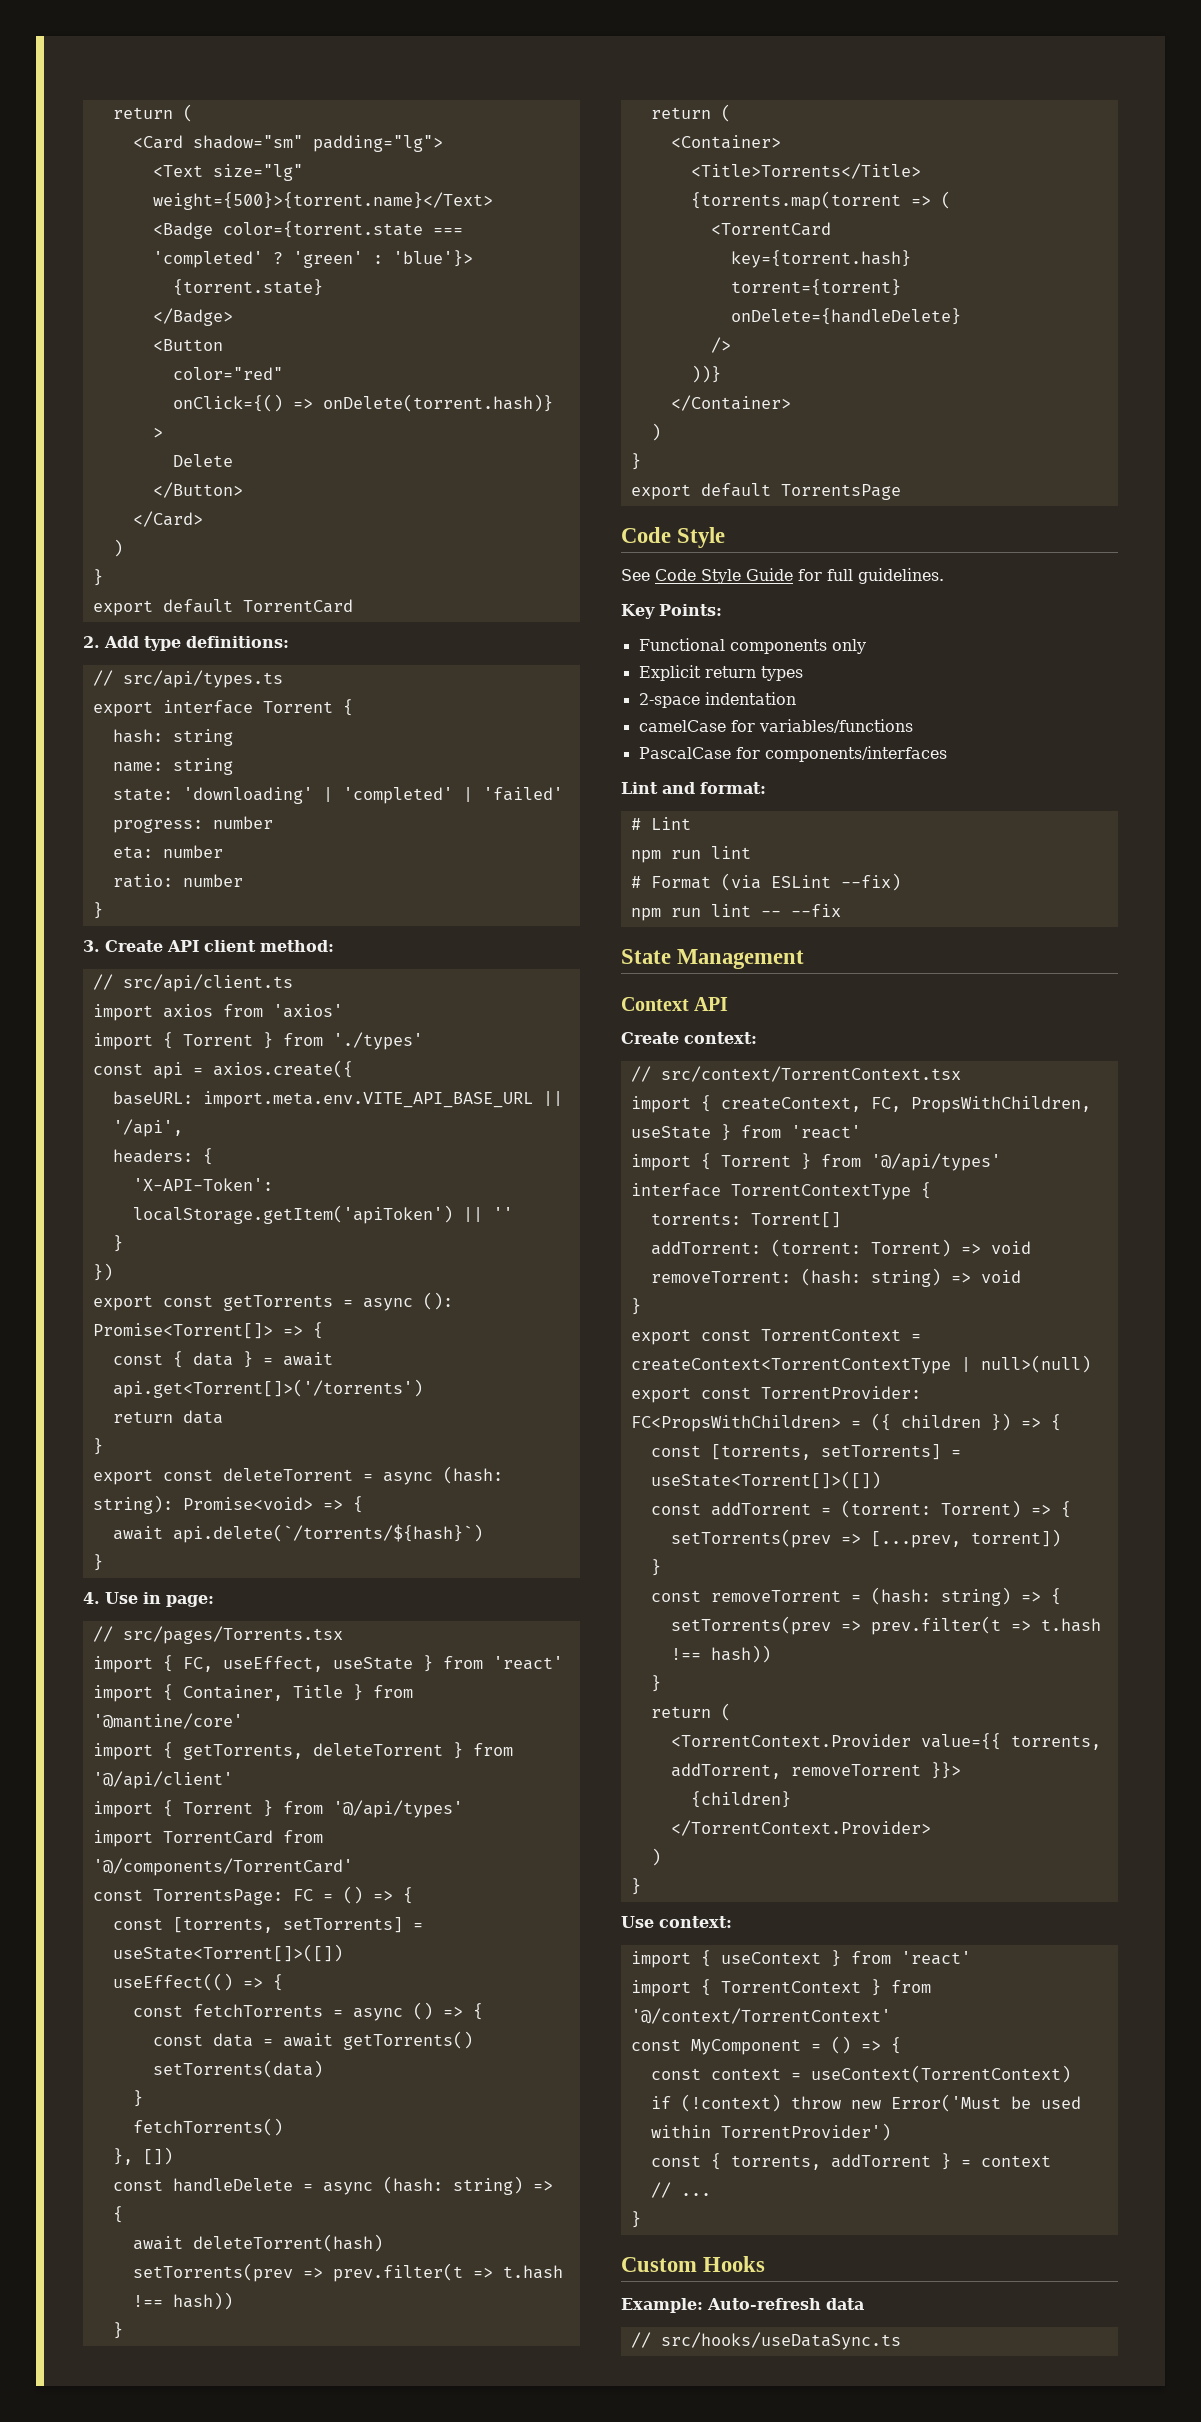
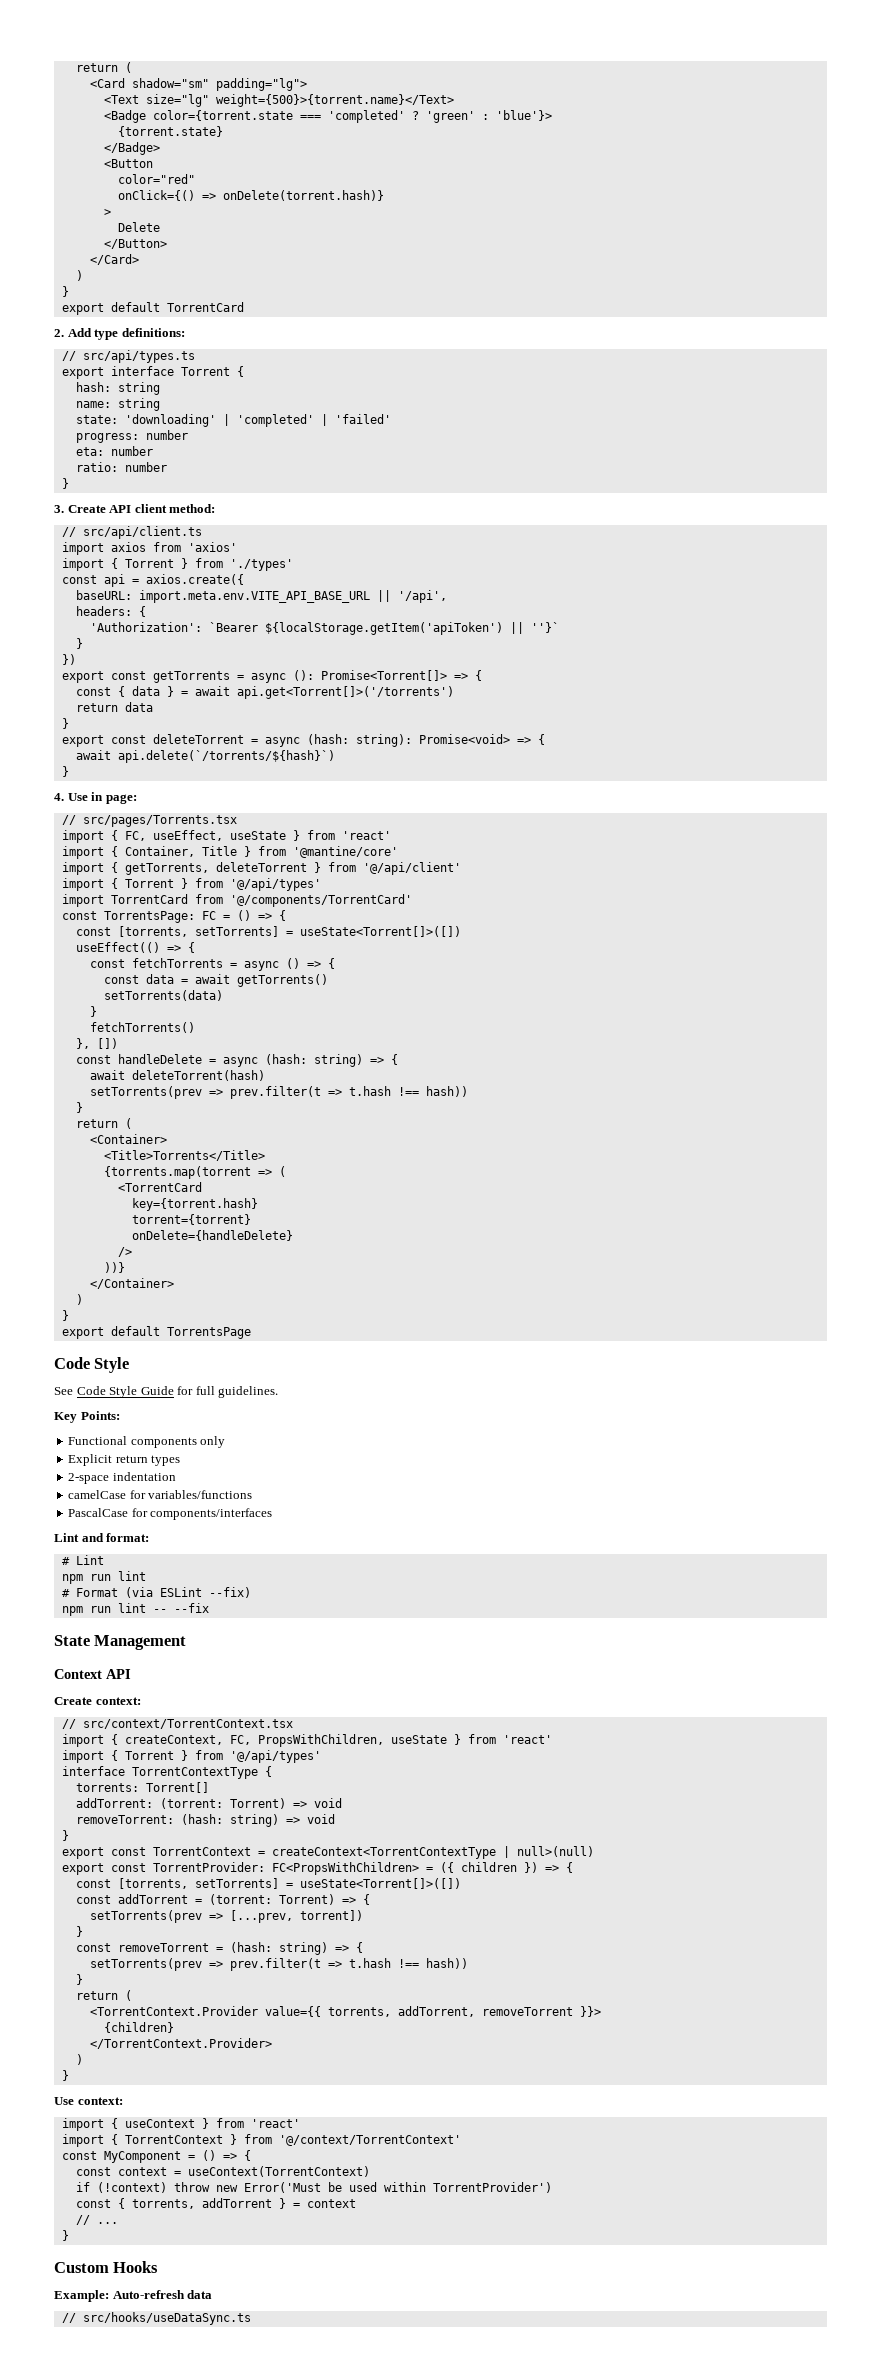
[132,1178,273,1191] [132,1205,513,1224] 'X-API-Token': localStorage.getItem('apiToken') || '' -> [89,622,559,635] 'Authorization': `Bearer ${localStorage.getItem('apiToken') || ''}`

